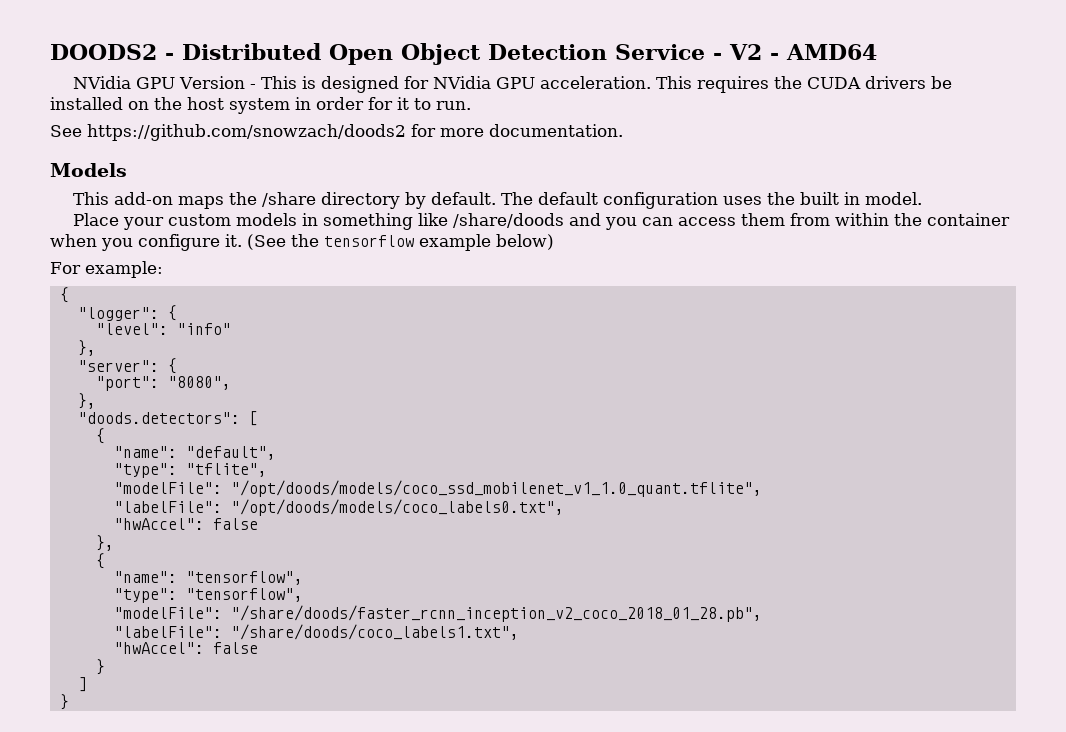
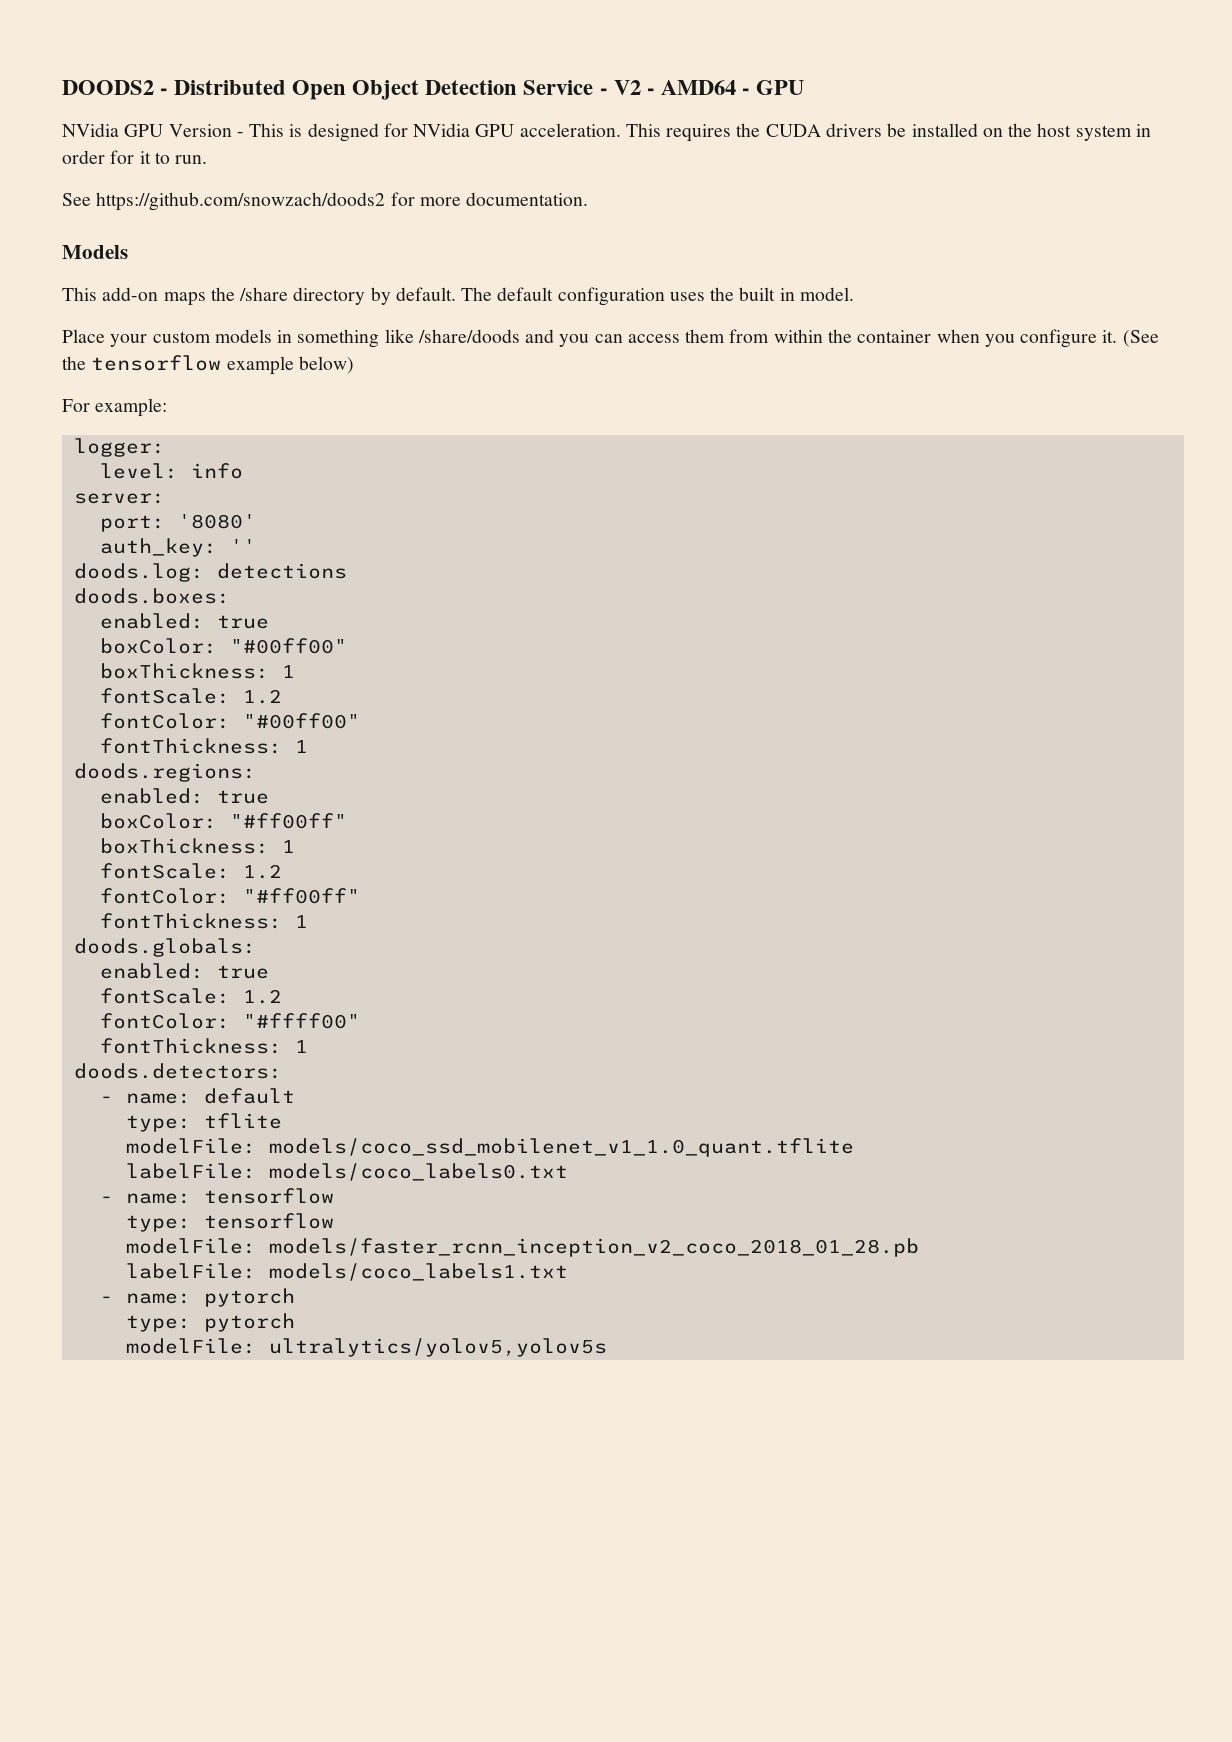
(877, 52) none -> [741,80,804,95] - GPU
[59,287,69,303] [77,305,177,321] [95,323,231,335] [77,340,96,356] [77,358,177,374] [95,376,231,391] [77,393,96,409] [77,411,258,426] [95,428,105,444] [113,446,276,460] [113,463,267,478] [113,480,762,497] [113,499,564,516] [113,518,258,530] [95,535,114,551] [95,553,105,569] [113,571,303,585] [113,588,303,603] [113,605,762,622] [113,624,519,640] [113,642,258,654] [95,659,105,675] [77,677,87,692] [59,694,69,710] { // "logger": { // "level": "info" // }, // "server": { // "port": "8080", // }, // "doods.detectors": [ // { // "name": "default", // "type": "tflite", // "modelFile": "/opt/doods/models/coco_ssd_mobilenet_v1_1.0_quant.tflite", // "labelFile": "/opt/doods/models/coco_labels0.txt", // "hwAccel": false // }, // { // "name": "tensorflow", // "type": "tensorflow", // "modelFile": "/share/doods/faster_rcnn_inception_v2_coco_2018_01_28.pb", // "labelFile": "/share/doods/coco_labels1.txt", // "hwAccel": false // } // ] // } -> [73,438,165,457] [99,463,243,479] [73,493,165,504] [99,514,256,532] [99,538,256,557] [73,563,347,582] [73,588,230,604] [99,613,269,629] [99,638,347,654] [99,663,295,679] [99,688,282,704] [99,713,360,729] [99,738,308,754] [73,763,256,782] [99,788,269,804] [99,813,347,829] [99,838,295,854] [99,863,282,879] [99,888,360,904] [99,913,308,929] [73,938,256,957] [99,963,269,979] [99,988,282,1004] [99,1013,360,1029] [99,1038,308,1054] [73,1063,282,1079] [99,1088,295,1104] [125,1113,282,1132] [125,1138,854,1157] [125,1163,568,1181] [99,1188,334,1204] [125,1213,334,1232] [125,1238,919,1257] [125,1263,568,1281] [99,1288,295,1307] [125,1313,295,1332] [125,1338,607,1357] logger: // level: info // server: // port: '8080' // auth_key: '' // doods.log: detections // doods.boxes: // enabled: true // boxColor: "#00ff00" // boxThickness: 1 // fontScale: 1.2 // fontColor: "#00ff00" // fontThickness: 1 // doods.regions: // enabled: true // boxColor: "#ff00ff" // boxThickness: 1 // fontScale: 1.2 // fontColor: "#ff00ff" // fontThickness: 1 // doods.globals: // enabled: true // fontScale: 1.2 // fontColor: "#ffff00" // fontThickness: 1 // doods.detectors: // - name: default // type: tflite // modelFile: models/coco_ssd_mobilenet_v1_1.0_quant.tflite // labelFile: models/coco_labels0.txt // - name: tensorflow // type: tensorflow // modelFile: models/faster_rcnn_inception_v2_coco_2018_01_28.pb // labelFile: models/coco_labels1.txt // - name: pytorch // type: pytorch // modelFile: ultralytics/yolov5,yolov5s

